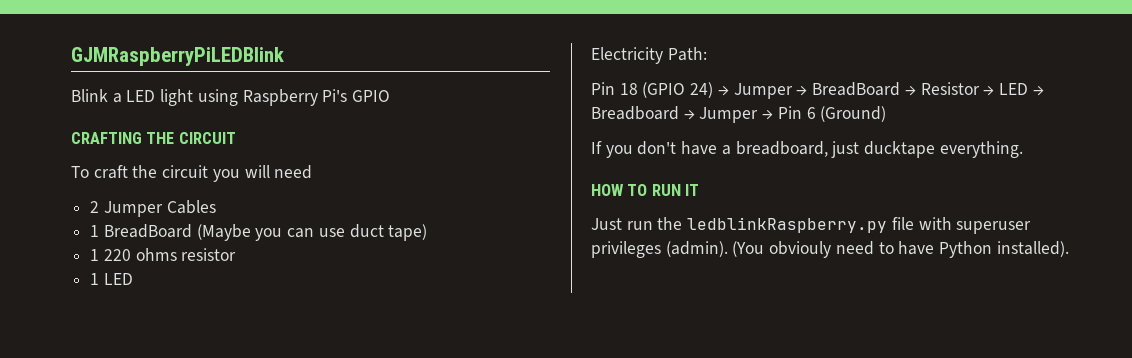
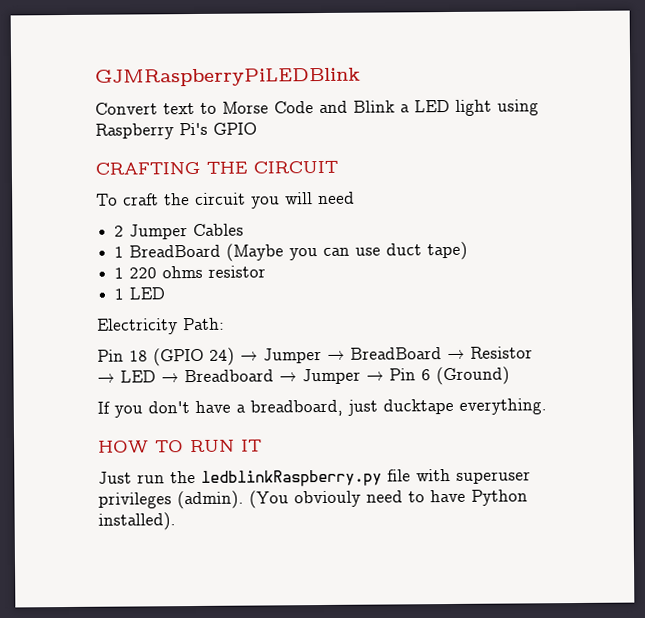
(284, 56) none -> [95,100,348,115] Convert text to Morse Code and

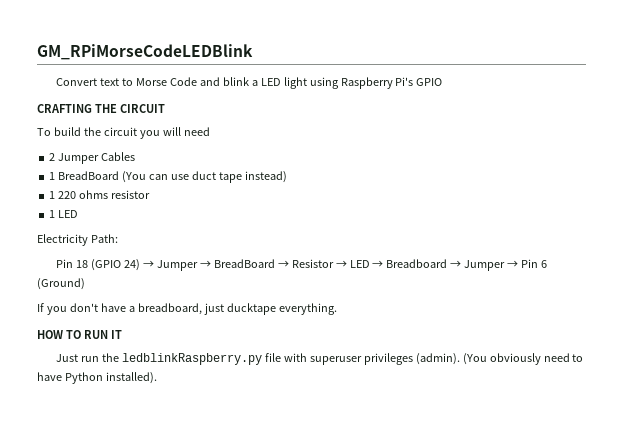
[95,67,361,87] GJMRaspberryPiLEDBlink -> [37,44,253,60] GM_RPiMorseCodeLEDBlink
[353,100,395,113] Blink -> [222,77,249,86] blink
[123,193,159,206] craft -> [53,127,81,136] build
[226,243,319,262] (Maybe you -> [122,171,147,183] (You
[427,241,469,261] tape) -> [218,171,287,183] tape instead)
[294,490,361,508] obviouly -> [489,353,541,365] obviously

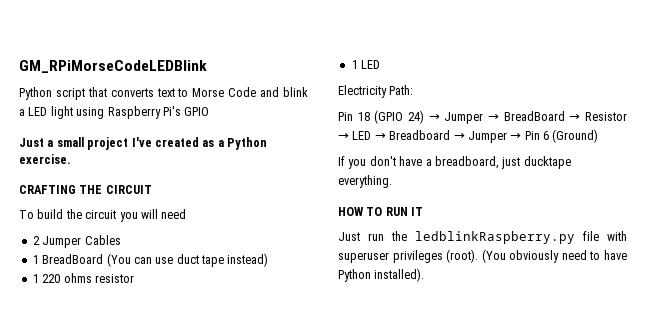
[55,78,97,86] Convert -> [19,87,154,100] Python script that converts
(443, 82) none -> [19,137,267,150] [19,154,71,164] // Just a small project I've created as a Python exercise.
[415,353,460,365] (admin). -> [446,249,479,263] (root).

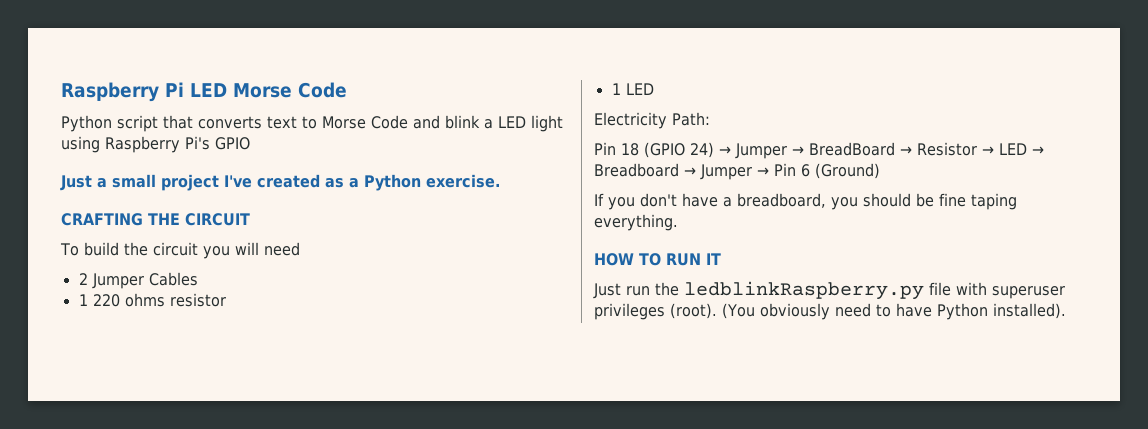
[19,60,207,73] GM_RPiMorseCodeLEDBlink -> [61,82,347,102] Raspberry Pi LED Morse Code
[32,253,269,267] // 1 BreadBoard (You can use duct tape instead) -> (198, 279) none
[501,156,571,169] just ducktape -> [831,193,1017,210] you should be fine taping

